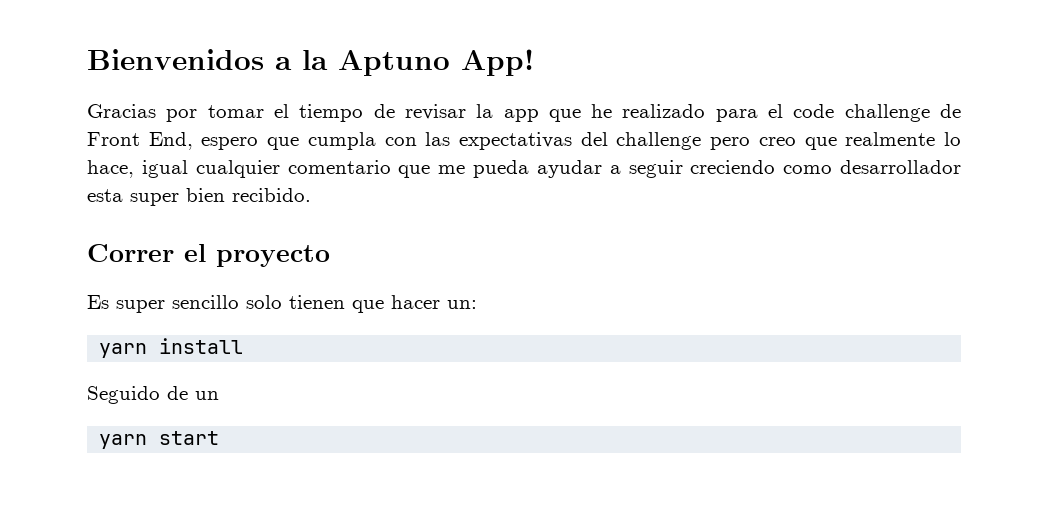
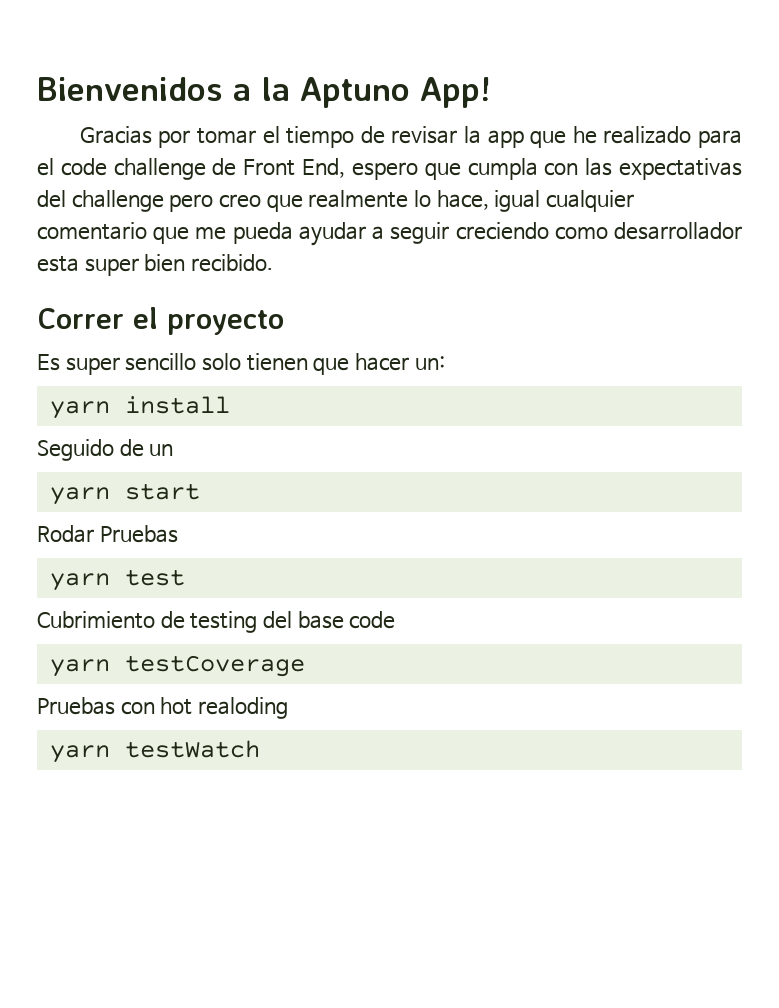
(220, 438) none -> [37,525,178,543] [49,569,185,591] [37,611,396,633] [49,655,305,677] [37,697,288,719] [49,740,260,763] // Rodar Pruebas // yarn test // Cubrimiento de testing del base code // yarn testCoverage // Pruebas con hot realoding // yarn testWatch

